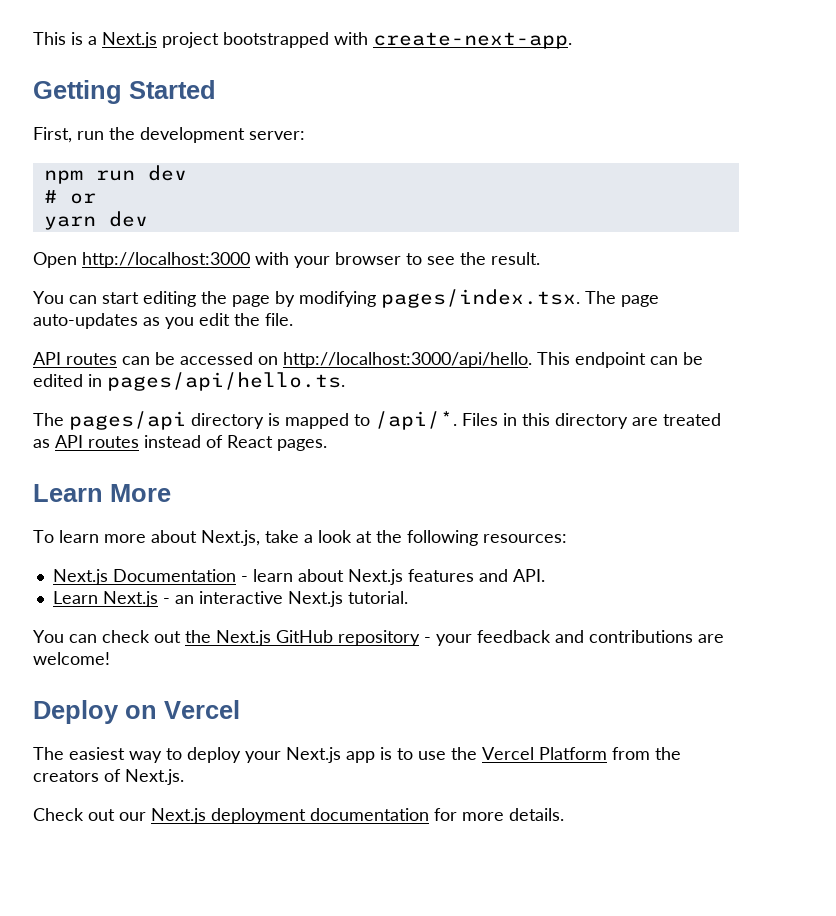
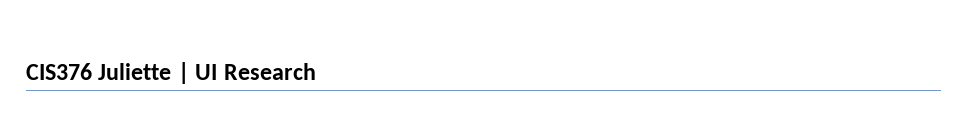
[33,32,572,49] [33,80,216,104] [33,127,305,143] [43,165,187,184] [43,190,96,204] [43,211,148,230] [33,252,540,268] [33,289,659,308] [33,313,293,329] [33,352,703,368] [33,372,345,391] [33,411,721,430] [33,435,327,451] [33,484,171,502] [33,530,567,546] [52,569,545,585] [52,591,408,607] [33,630,724,646] [33,652,110,665] [33,700,240,724] [33,747,681,763] [33,769,184,785] [33,808,564,824] This is a Next.js project bootstrapped with create-next-app. // Getting Started // First, run the development server: // npm run dev // # or // yarn dev // Open http://localhost:3000 with your browser to see the result. // You can start editing the page by modifying pages/index.tsx. The page auto-updates as you edit the file. // API routes can be accessed on http://localhost:3000/api/hello. This endpoint can be edited in pages/api/hello.ts. // The pages/api directory is mapped to /api/*. Files in this directory are treated as API routes instead of React pages. // Learn More // To learn more about Next.js, take a look at the following resources: // Next.js Documentation - learn about Next.js features and API. // Learn Next.js - an interactive Next.js tutorial. // You can check out the Next.js GitHub repository - your feedback and contributions are welcome! // Deploy on Vercel // The easiest way to deploy your Next.js app is to use the Vercel Platform from the creators of Next.js. // Check out our Next.js deployment documentation for more details. -> [26,62,316,84] CIS376 Juliette | UI Research

